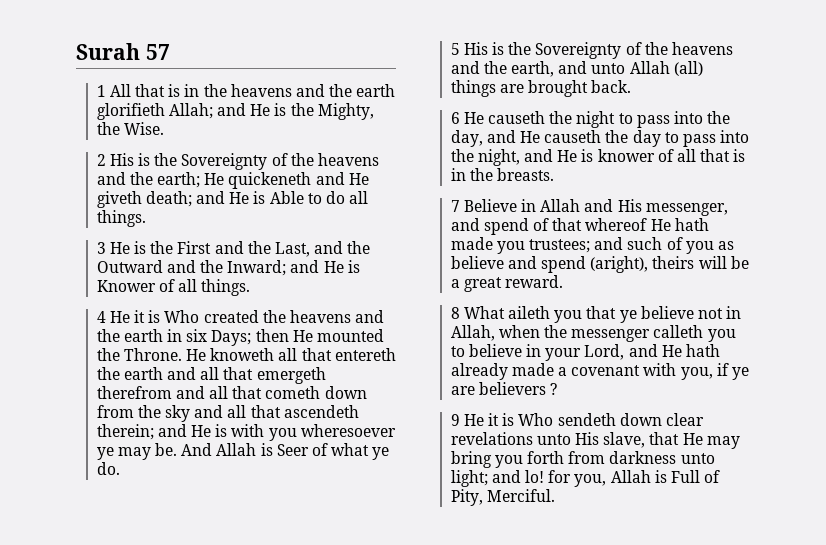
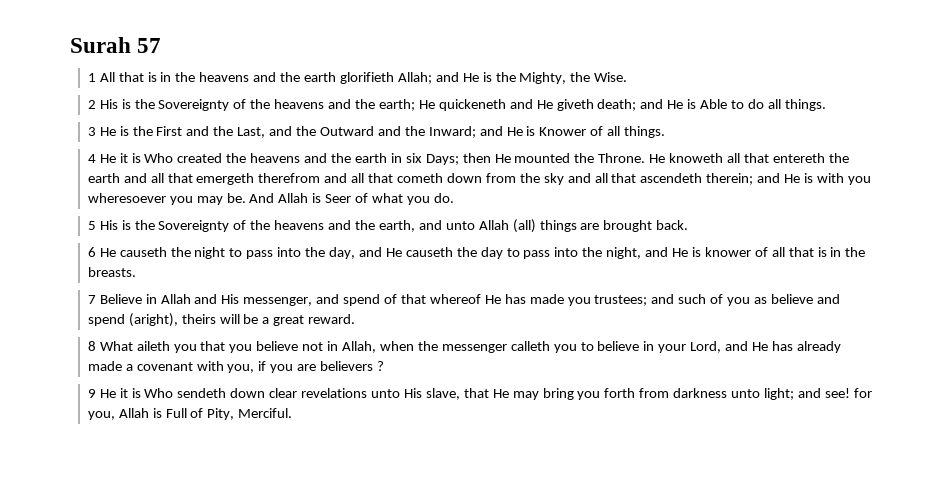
[96,447,114,460] ye -> [169,196,193,205] you
[372,447,390,460] ye -> [406,196,430,205] you
[674,218,709,231] hath -> [504,294,526,304] has
[619,310,637,323] ye -> [229,344,253,353] you
[686,344,721,357] hath -> [771,341,793,351] has
[732,367,750,380] ye -> [270,364,294,373] you
[525,470,545,483] lo! -> [824,388,850,398] see!

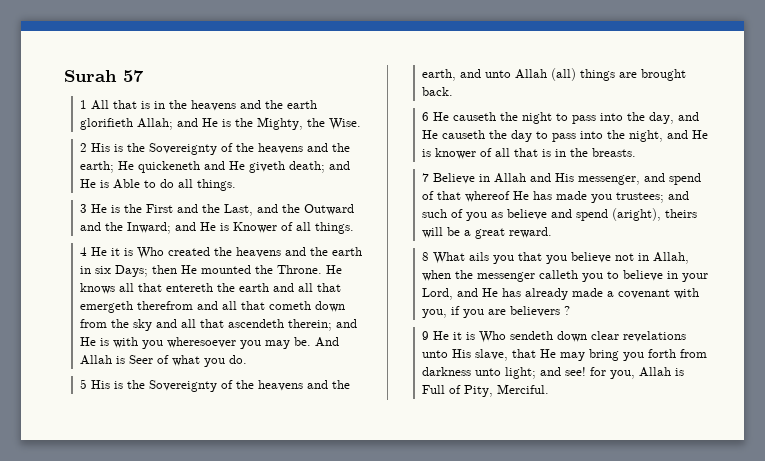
[669,153,724,163] knoweth -> [80,283,116,294] knows
[136,341,170,351] aileth -> [469,252,490,261] ails

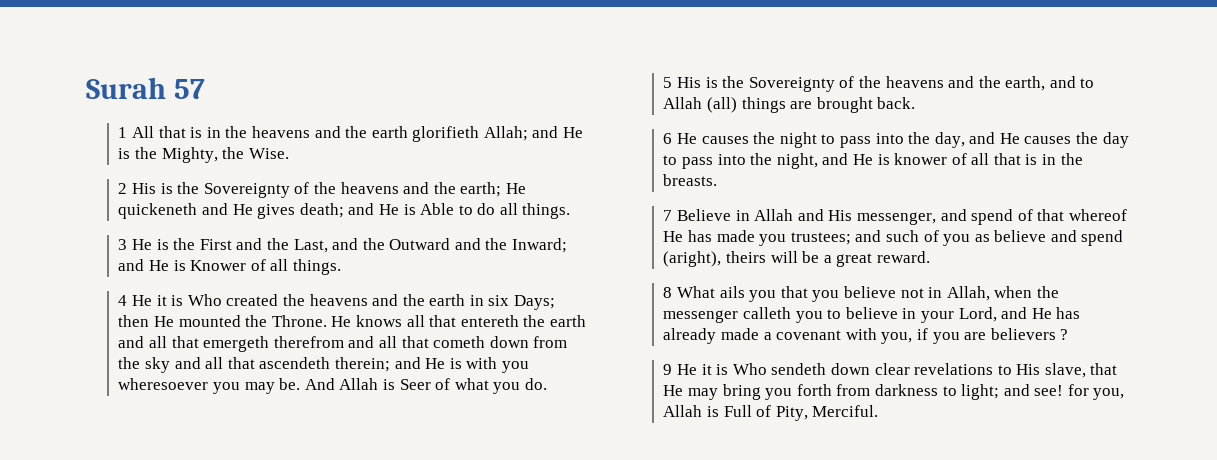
[249,161,286,173] giveth -> [257,204,296,219] gives
[485,70,512,78] unto -> [1080,78,1095,88] to
[453,112,497,121] causeth -> [701,136,749,144] causes
[442,130,486,139] causeth -> [1024,136,1072,144] causes
[422,350,449,358] unto -> [997,365,1012,375] to
[475,368,502,376] unto -> [942,386,957,396] to

